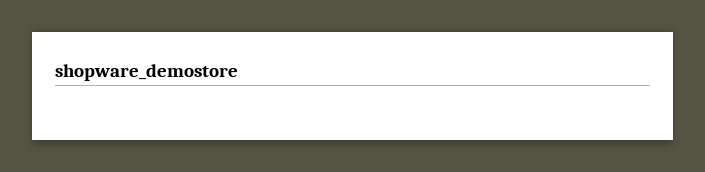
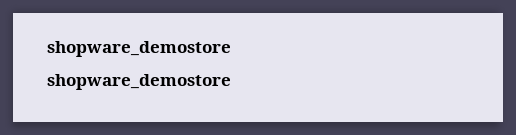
[55,64,238,81] shopware_demostore -> [47,41,231,57] [47,74,231,90] shopware_demostore // shopware_demostore

